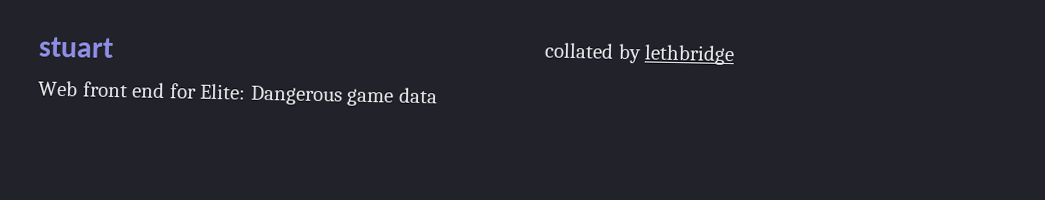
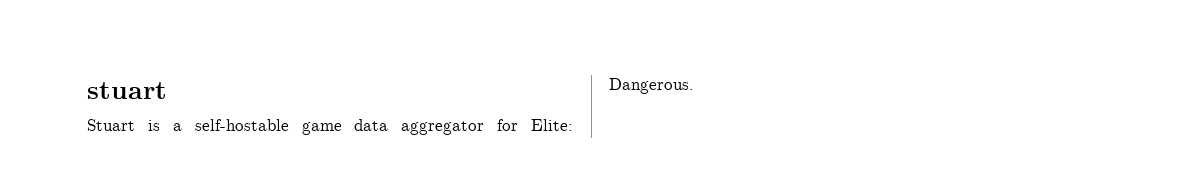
[37,80,438,107] [544,42,736,66] Web front end for Elite: Dangerous game data collated by lethbridge -> [87,119,573,135] [609,78,694,94] Stuart is a self-hostable game data aggregator for Elite: Dangerous.

